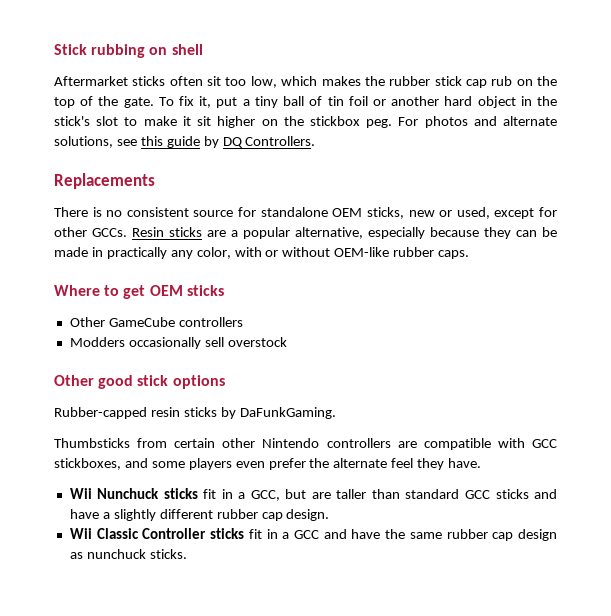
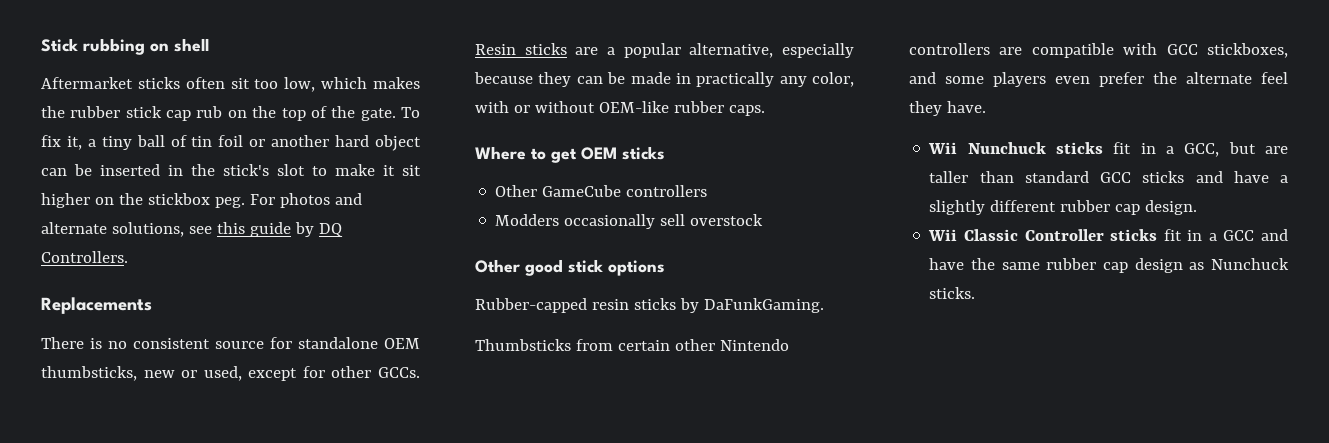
[216,97,238,108] put -> (82, 143) none
(516, 102) none -> [41,164,160,176] can be inserted
[366,207,404,219] sticks, -> [41,366,137,381] thumbsticks,
[86,549,146,559] nunchuck -> [1211,258,1289,270] Nunchuck

